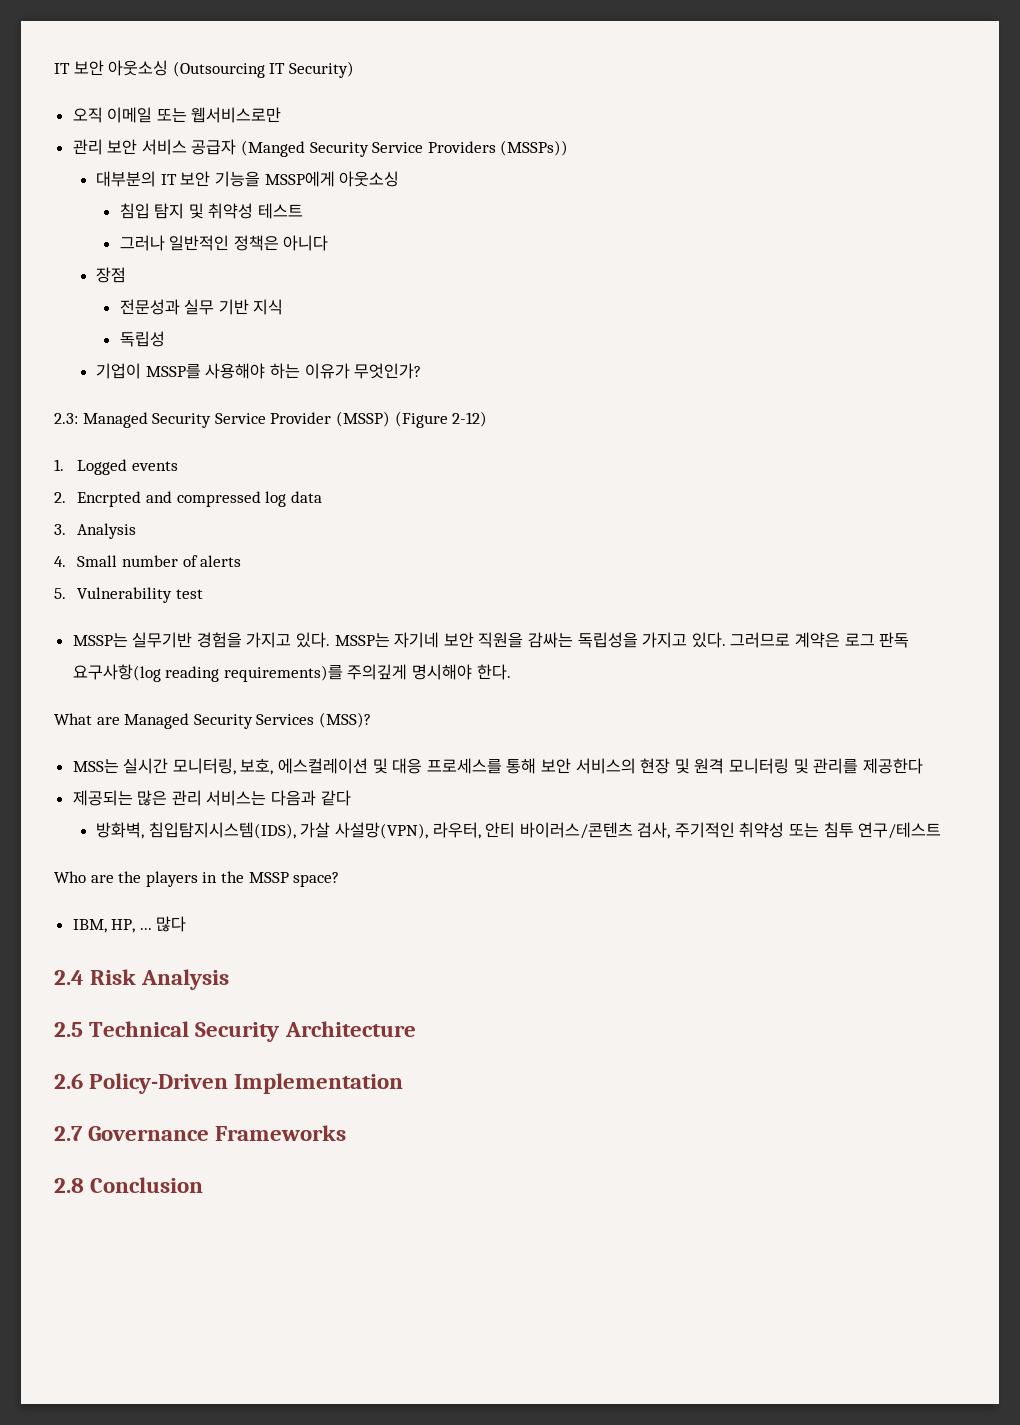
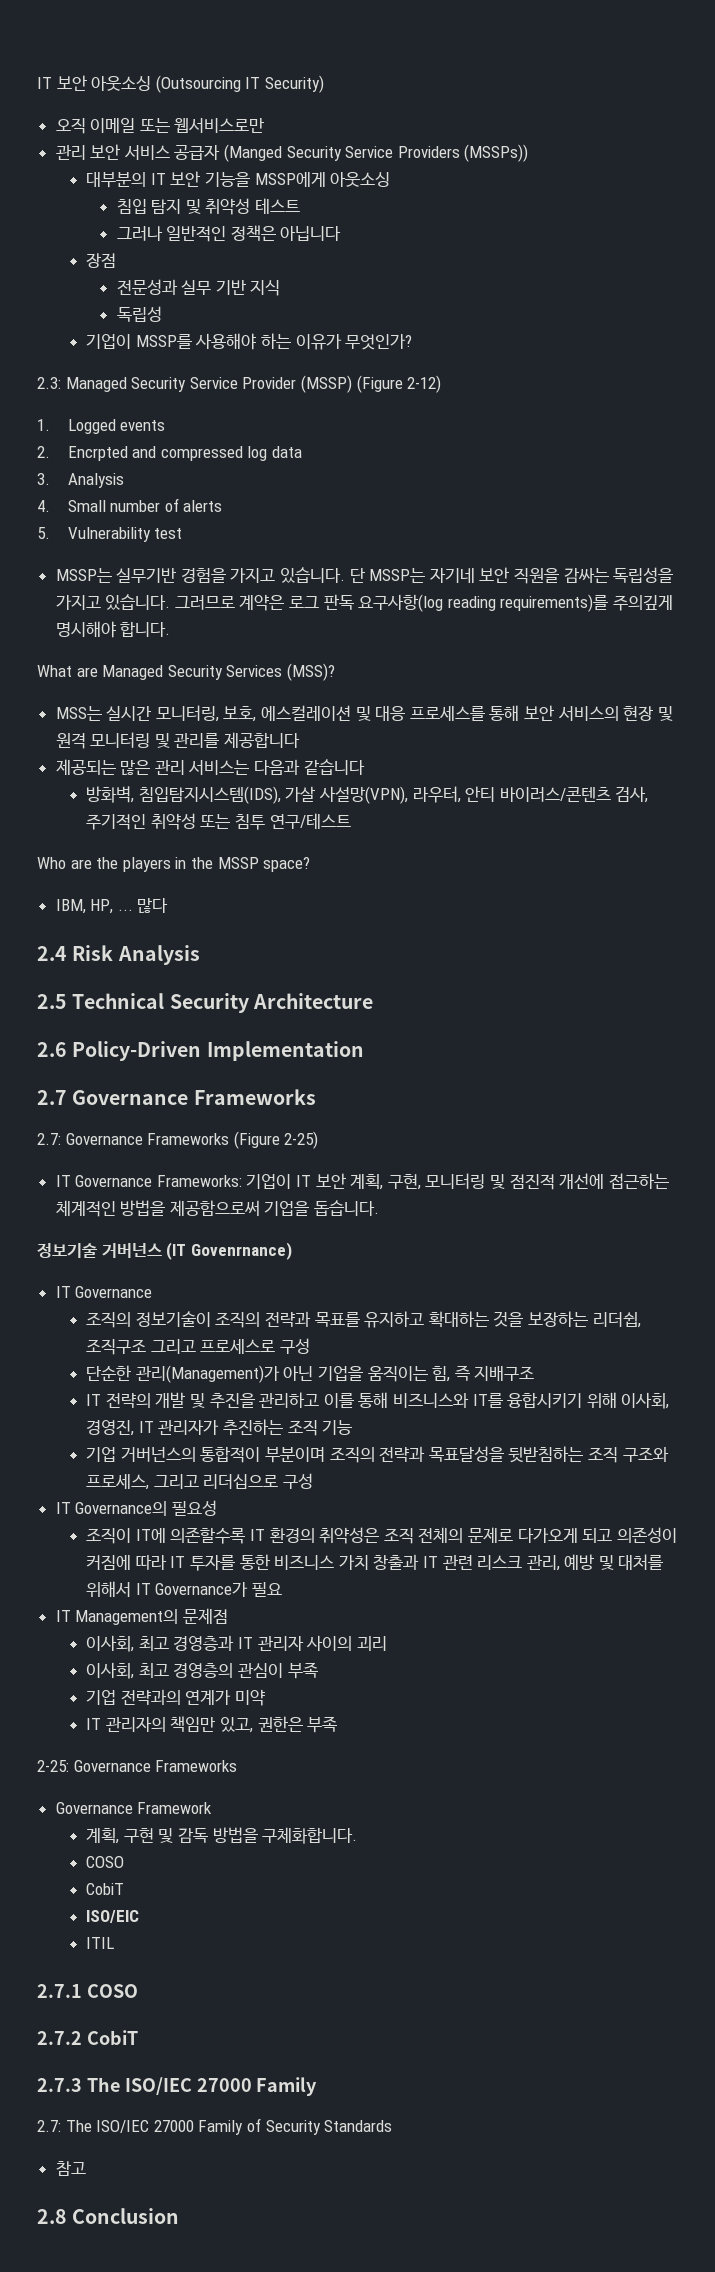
[283,235,329,251] 아니다 -> [280,226,342,241] 아닙니다
[296,632,331,648] 있다. -> [280,567,365,583] 있습니다. 단
[691,632,726,648] 있다. -> [105,594,171,610] 있습니다.
[476,664,511,680] 한다. -> [120,621,171,637] 합니다.
[862,758,923,774] 제공한다 -> [224,732,301,748] 제공합니다
[320,790,351,806] 같다 -> [303,759,365,775] 같습니다
(347, 1133) none -> [37,1131,319,1149] [55,1173,669,1190] [55,1200,380,1217] [37,1242,292,1260] [55,1286,153,1298] [86,1311,641,1328] [86,1338,310,1355] [86,1365,535,1383] [86,1392,670,1409] [86,1419,353,1436] [86,1446,669,1463] [86,1473,313,1490] [55,1500,217,1516] [86,1527,677,1544] [86,1554,664,1571] [86,1581,282,1598] [55,1608,228,1625] [86,1635,387,1652] [86,1662,318,1679] [86,1689,265,1706] [86,1716,338,1733] [37,1760,238,1772] [55,1802,213,1814] [86,1827,358,1844] [86,1856,125,1868] [86,1883,125,1895] [86,1910,140,1923] [86,1937,115,1949] [37,1984,138,1998] [37,2030,138,2045] [37,2077,318,2096] [37,2118,393,2135] [55,2161,86,2176] // 2.7: Governance Frameworks (Figure 2-25) // IT Governance Frameworks: 기업이 IT 보안 계획, 구현, 모니터링 및 점진적 개선에 접근하는 체계적인 방법을 제공함으로써 기업을 돕습니다. // 정보기술 거버넌스 (IT Govenrnance) // IT Governance // 조직의 정보기술이 조직의 전략과 목표를 유지하고 확대하는 것을 보장하는 리더쉽, 조직구조 그리고 프로세스로 구성 // 단순한 관리(Management)가 아닌 기업을 움직이는 힘, 즉 지배구조 // IT 전략의 개발 및 추진을 관리하고 이를 통해 비즈니스와 IT를 융합시키기 위해 이사회, 경영진, IT 관리자가 추진하는 조직 기능 // 기업 거버넌스의 통합적이 부분이며 조직의 전략과 목표달성을 뒷받침하는 조직 구조와 프로세스, 그리고 리더십으로 구성 // IT Governance의 필요성 // 조직이 IT에 의존할수록 IT 환경의 취약성은 조직 전체의 문제로 다가오게 되고 의존성이 커짐에 따라 IT 투자를 통한 비즈니스 가치 창출과 IT 관련 리스크 관리, 예방 및 대처를 위해서 IT Governance가 필요 // IT Management의 문제점 // 이사회, 최고 경영층과 IT 관리자 사이의 괴리 // 이사회, 최고 경영층의 관심이 부족 // 기업 전략과의 연계가 미약 // IT 관리자의 책임만 있고, 권한은 부족 // 2-25: Governance Frameworks // Governance Framework // 계획, 구현 및 감독 방법을 구체화합니다. // COSO // CobiT // ISO/EIC // ITIL // 2.7.1 COSO // 2.7.2 CobiT // 2.7.3 The ISO/IEC 27000 Family // 2.7: The ISO/IEC 27000 Family of Security Standards // 참고

